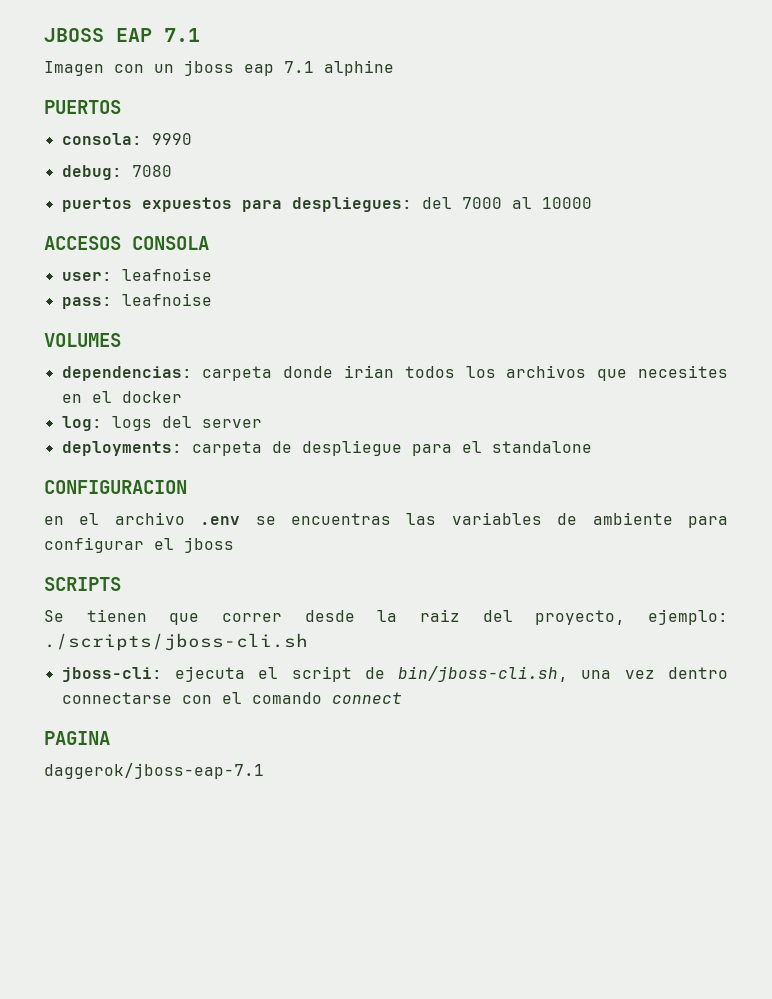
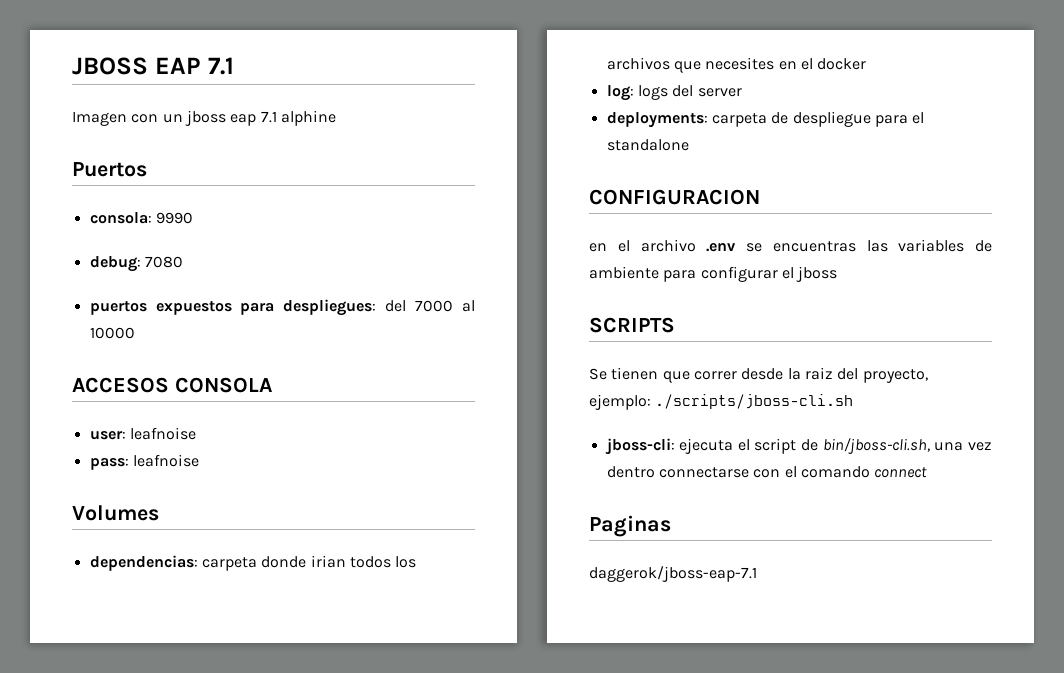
[44,100,121,114] PUERTOS -> [72,162,147,177] Puertos
[44,333,121,347] VOLUMES -> [72,505,159,521] Volumes
[44,731,110,745] PAGINA -> [589,515,671,537] Paginas

